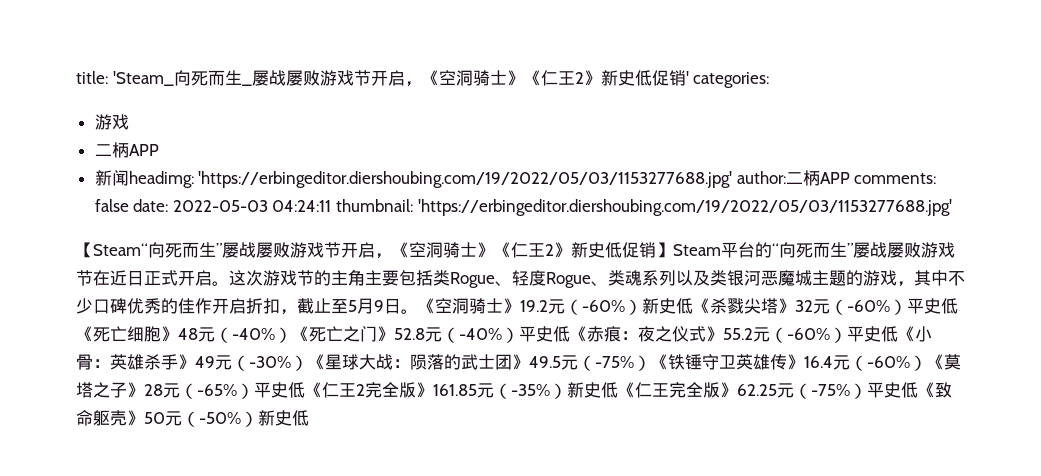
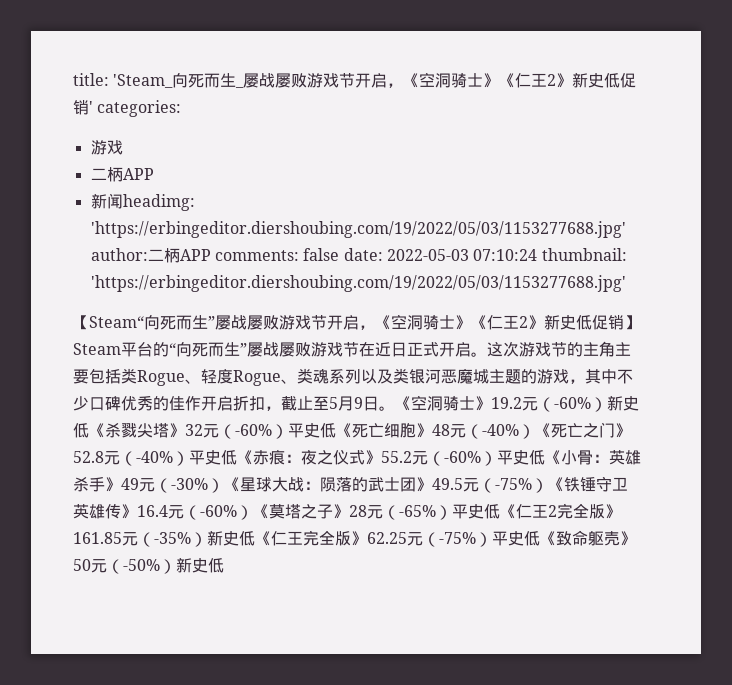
[272,200,332,212] 04:24:11 -> [473,249,538,261] 07:10:24

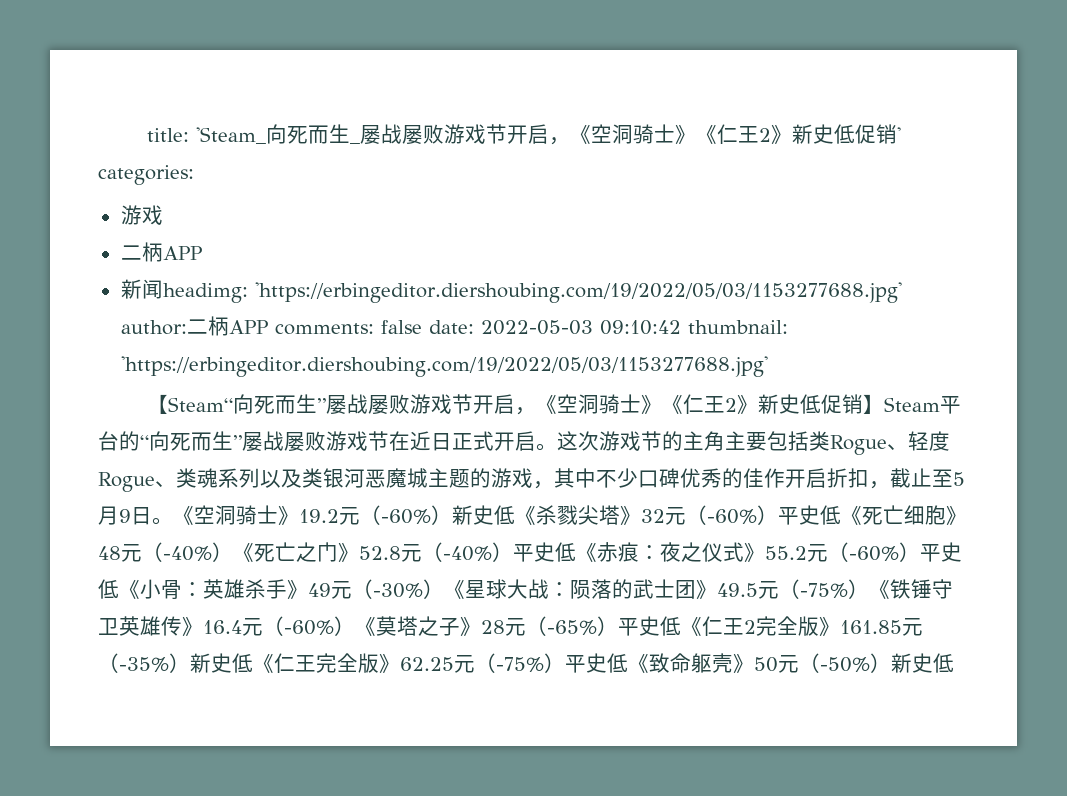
[473,249,538,261] 07:10:24 -> [599,320,681,335] 09:10:42

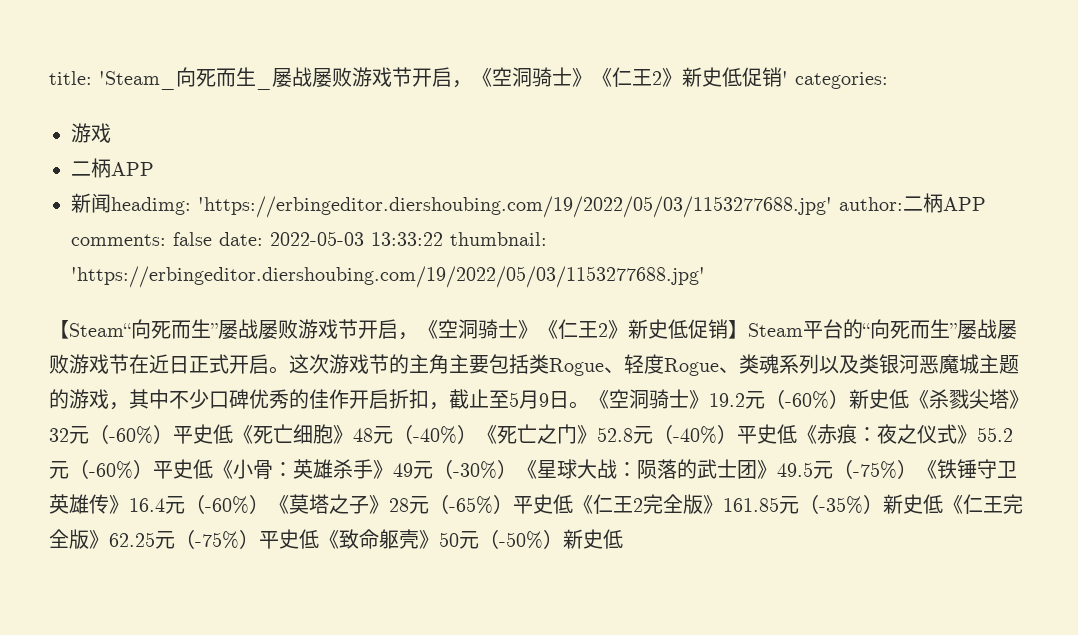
[599,320,681,335] 09:10:42 -> [371,232,443,246] 13:33:22

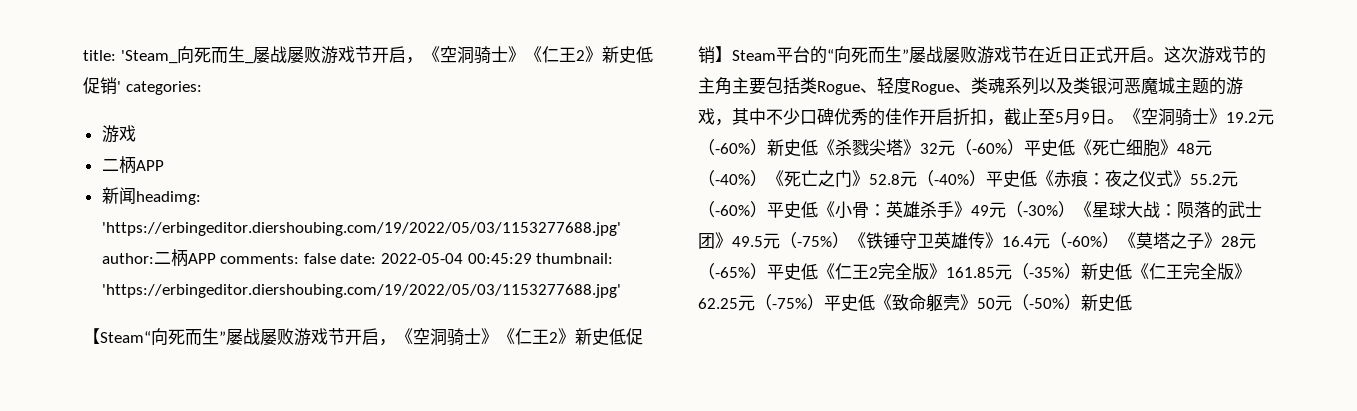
[270,231,443,246] 2022-05-03 13:33:22 -> [381,253,532,264] 2022-05-04 00:45:29

